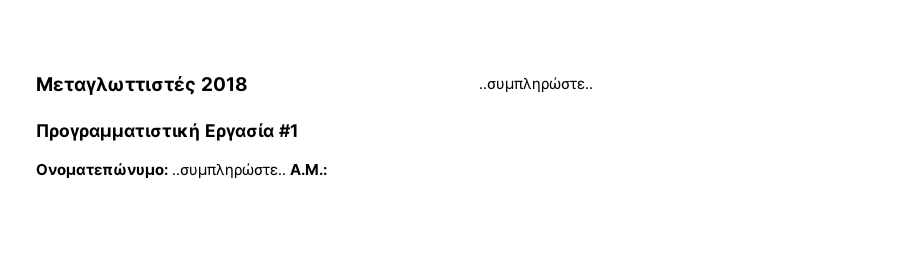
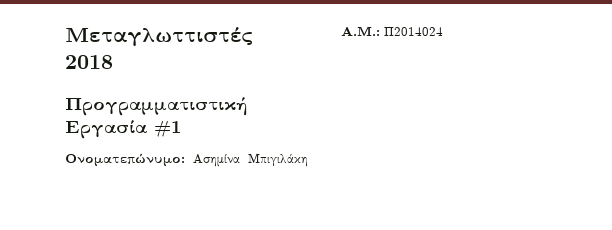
[172,163,328,179] [479,77,593,93] ..συμπληρώστε.. Α.Μ.: ..συμπληρώστε.. -> [193,153,308,167] [341,26,443,36] Ασημίνα Μπιγιλάκη Α.Μ.: Π2014024

